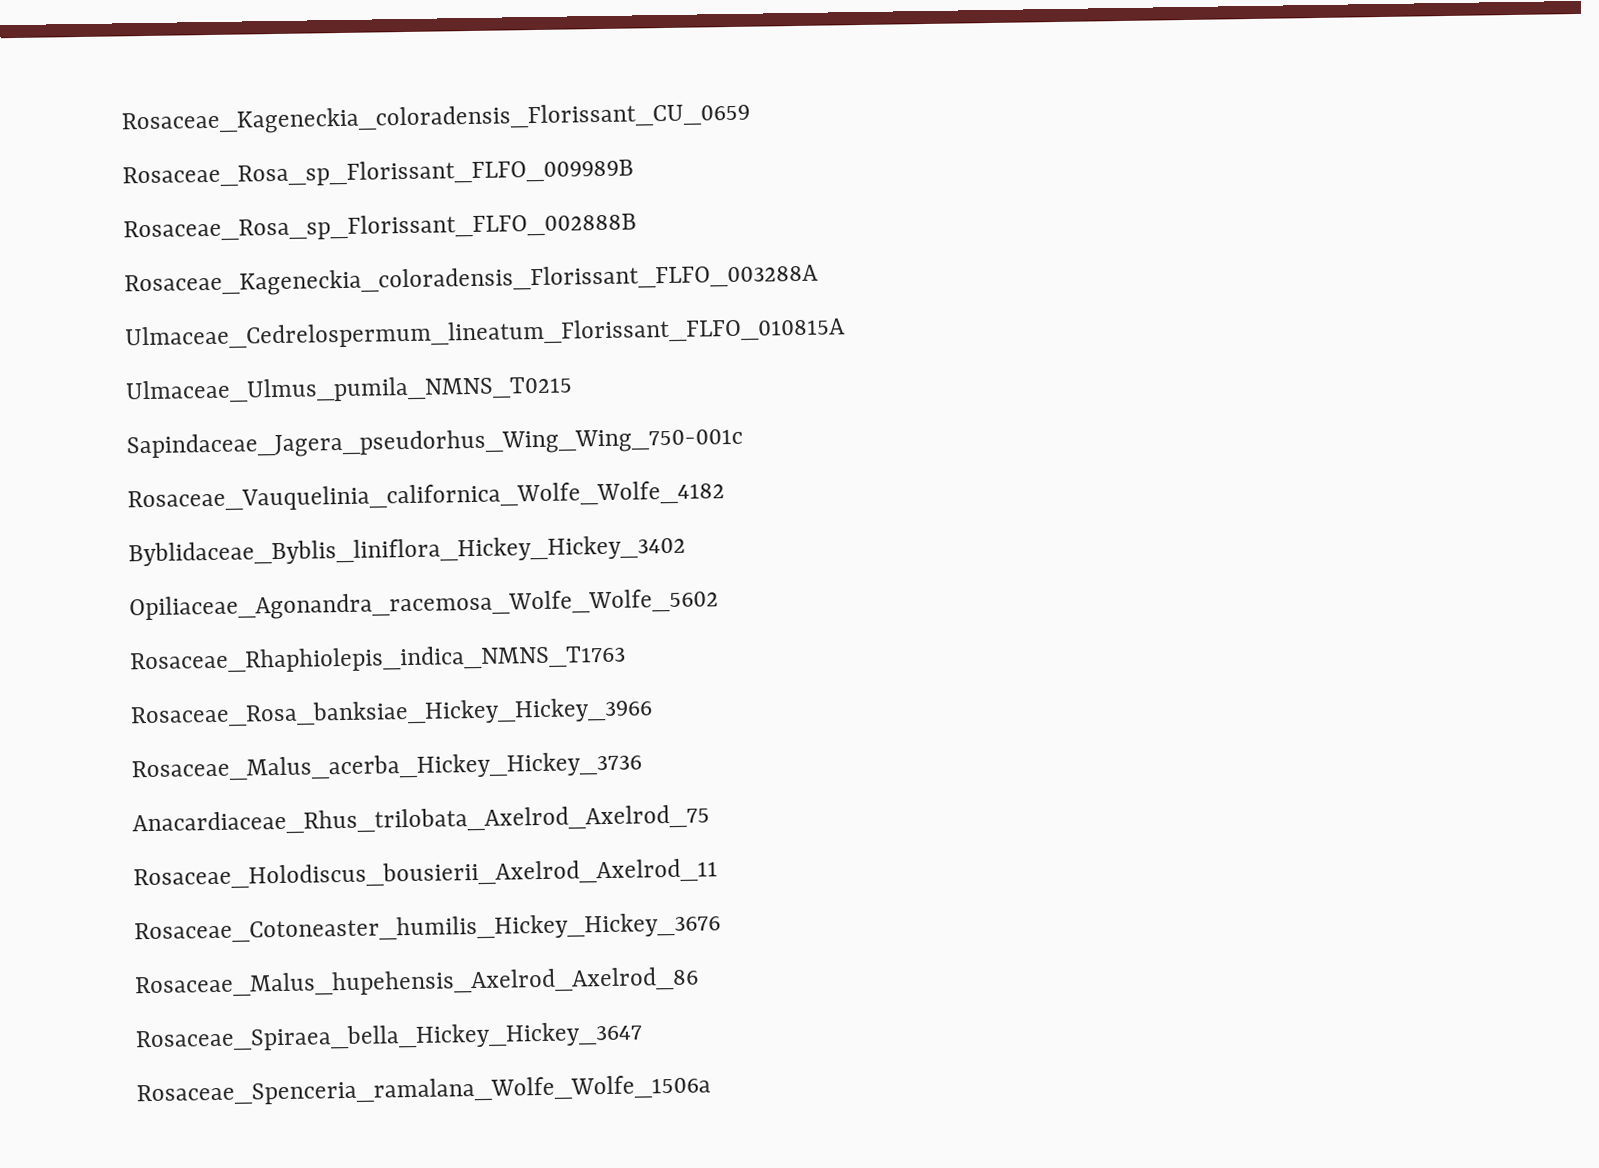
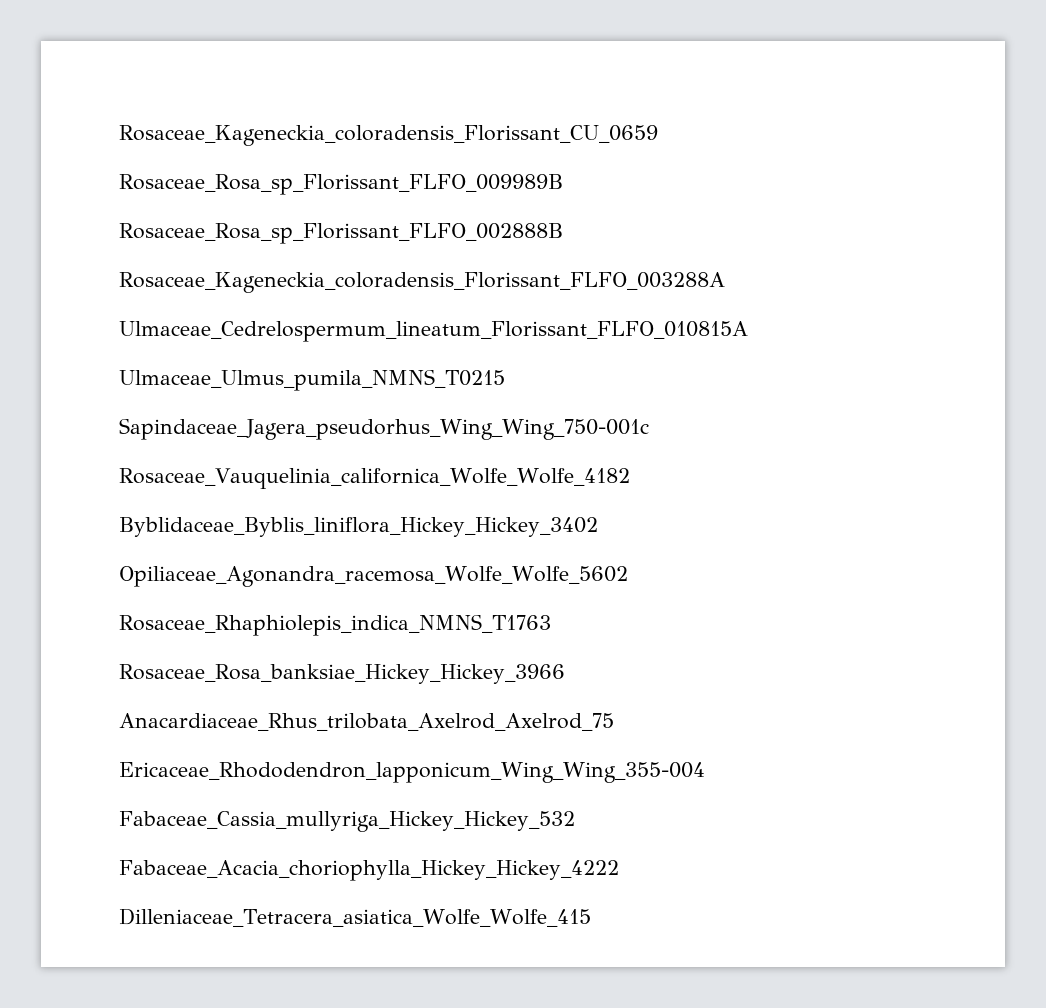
[131,751,642,783] // Rosaceae_Malus_acerba_Hickey_Hickey_3736 -> (565, 674) none
[133,858,718,891] [134,912,721,945] [134,966,699,999] [135,1021,643,1053] [136,1074,711,1107] Rosaceae_Holodiscus_bousierii_Axelrod_Axelrod_11 // Rosaceae_Cotoneaster_humilis_Hickey_Hickey_3676 // Rosaceae_Malus_hupehensis_Axelrod_Axelrod_86 // Rosaceae_Spiraea_bella_Hickey_Hickey_3647 // Rosaceae_Spenceria_ramalana_Wolfe_Wolfe_1506a -> [119,762,705,783] [119,811,575,832] [119,860,619,881] [119,908,591,927] Ericaceae_Rhododendron_lapponicum_Wing_Wing_355-004 // Fabaceae_Cassia_mullyriga_Hickey_Hickey_532 // Fabaceae_Acacia_choriophylla_Hickey_Hickey_4222 // Dilleniaceae_Tetracera_asiatica_Wolfe_Wolfe_415

